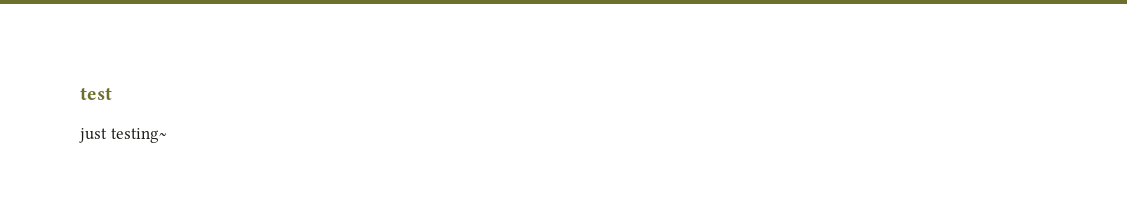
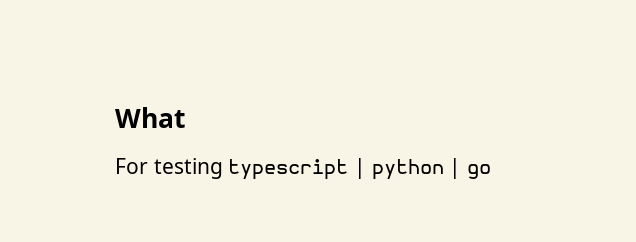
[80,87,112,100] [79,128,167,143] test // just testing~ -> [115,107,186,128] [115,158,492,180] What // For testing typescript | python | go

